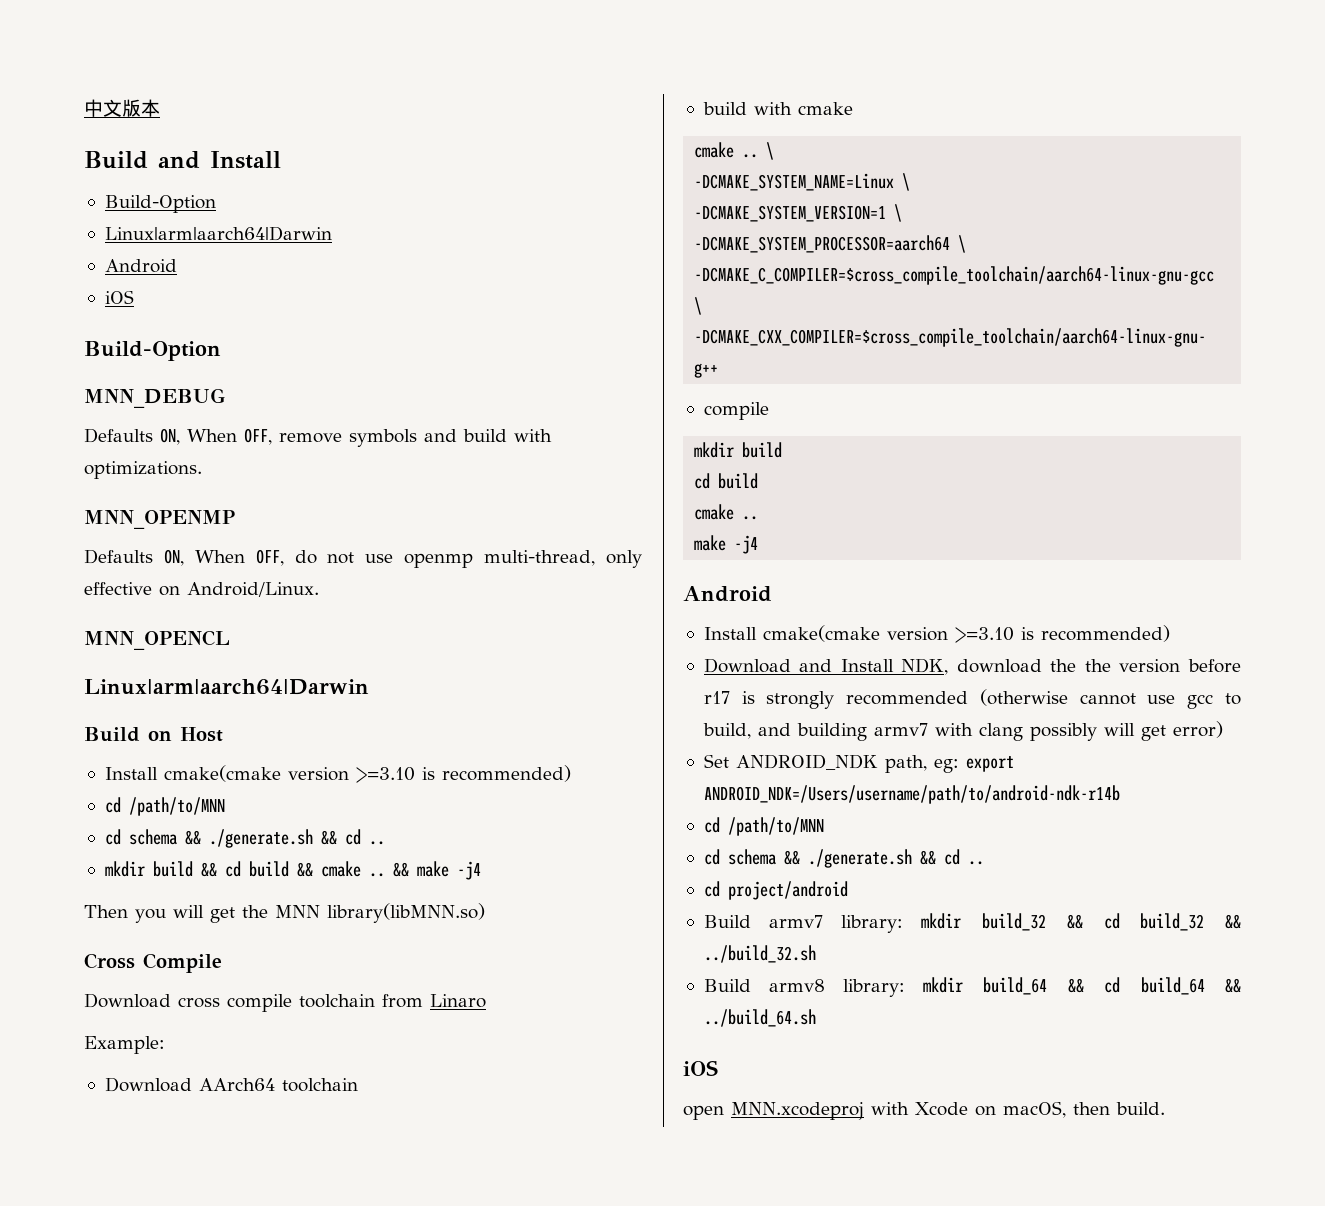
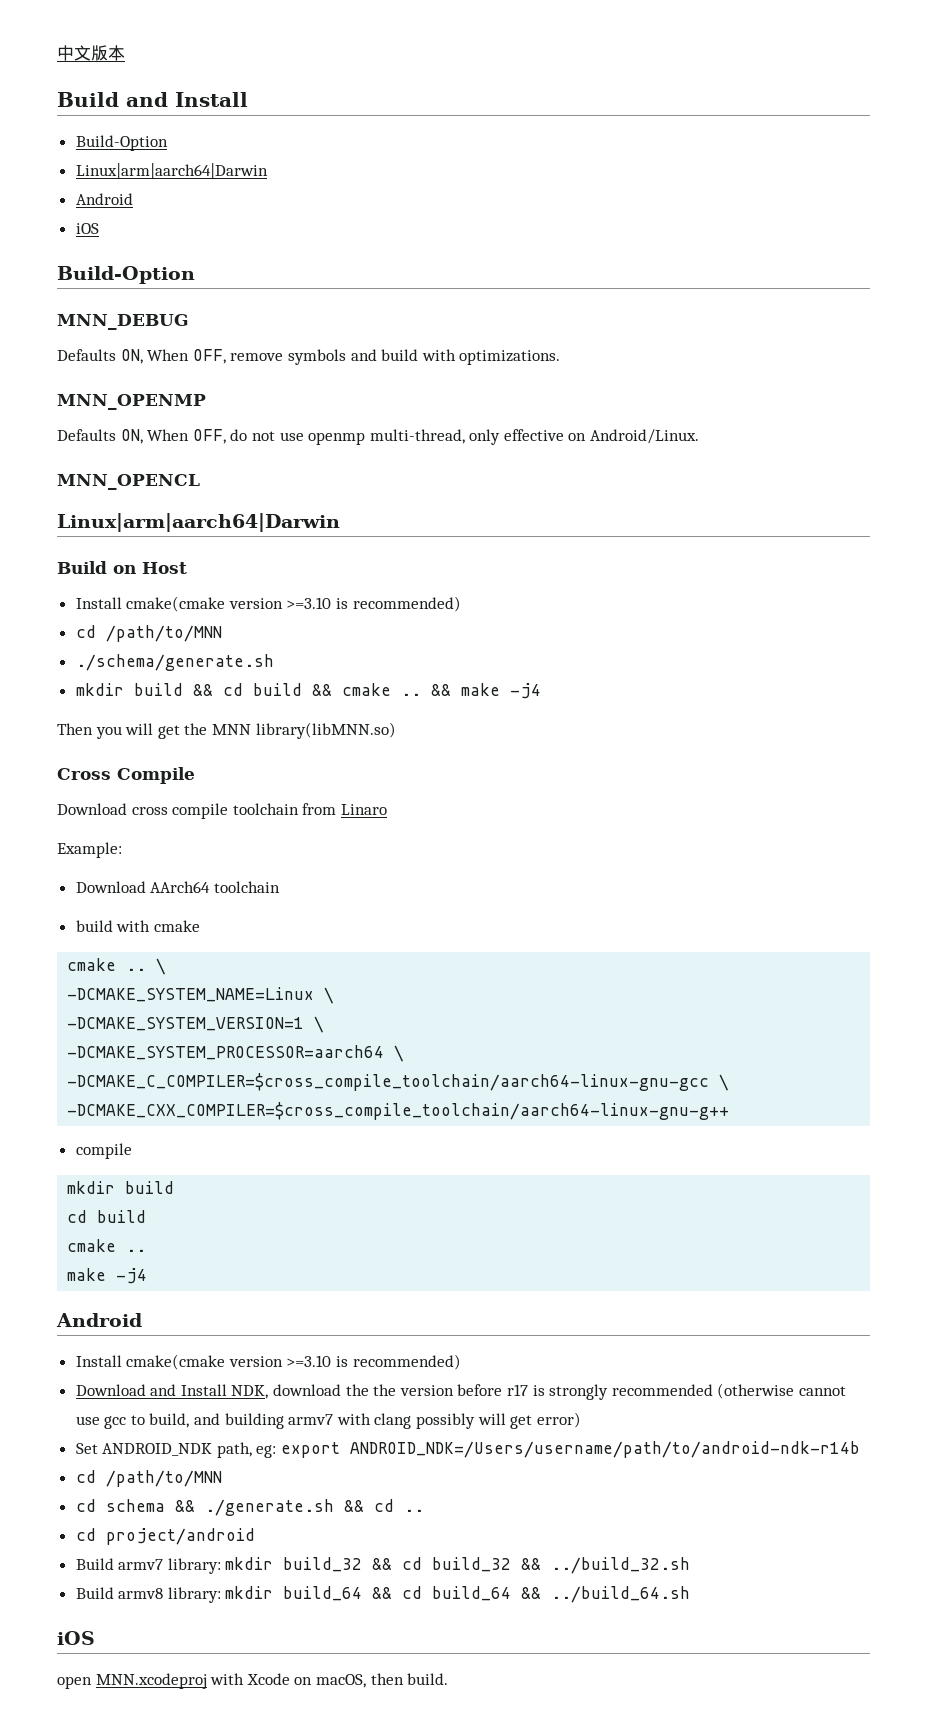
[104,829,385,848] cd schema && ./generate.sh && cd .. -> [75,654,274,671] ./schema/generate.sh

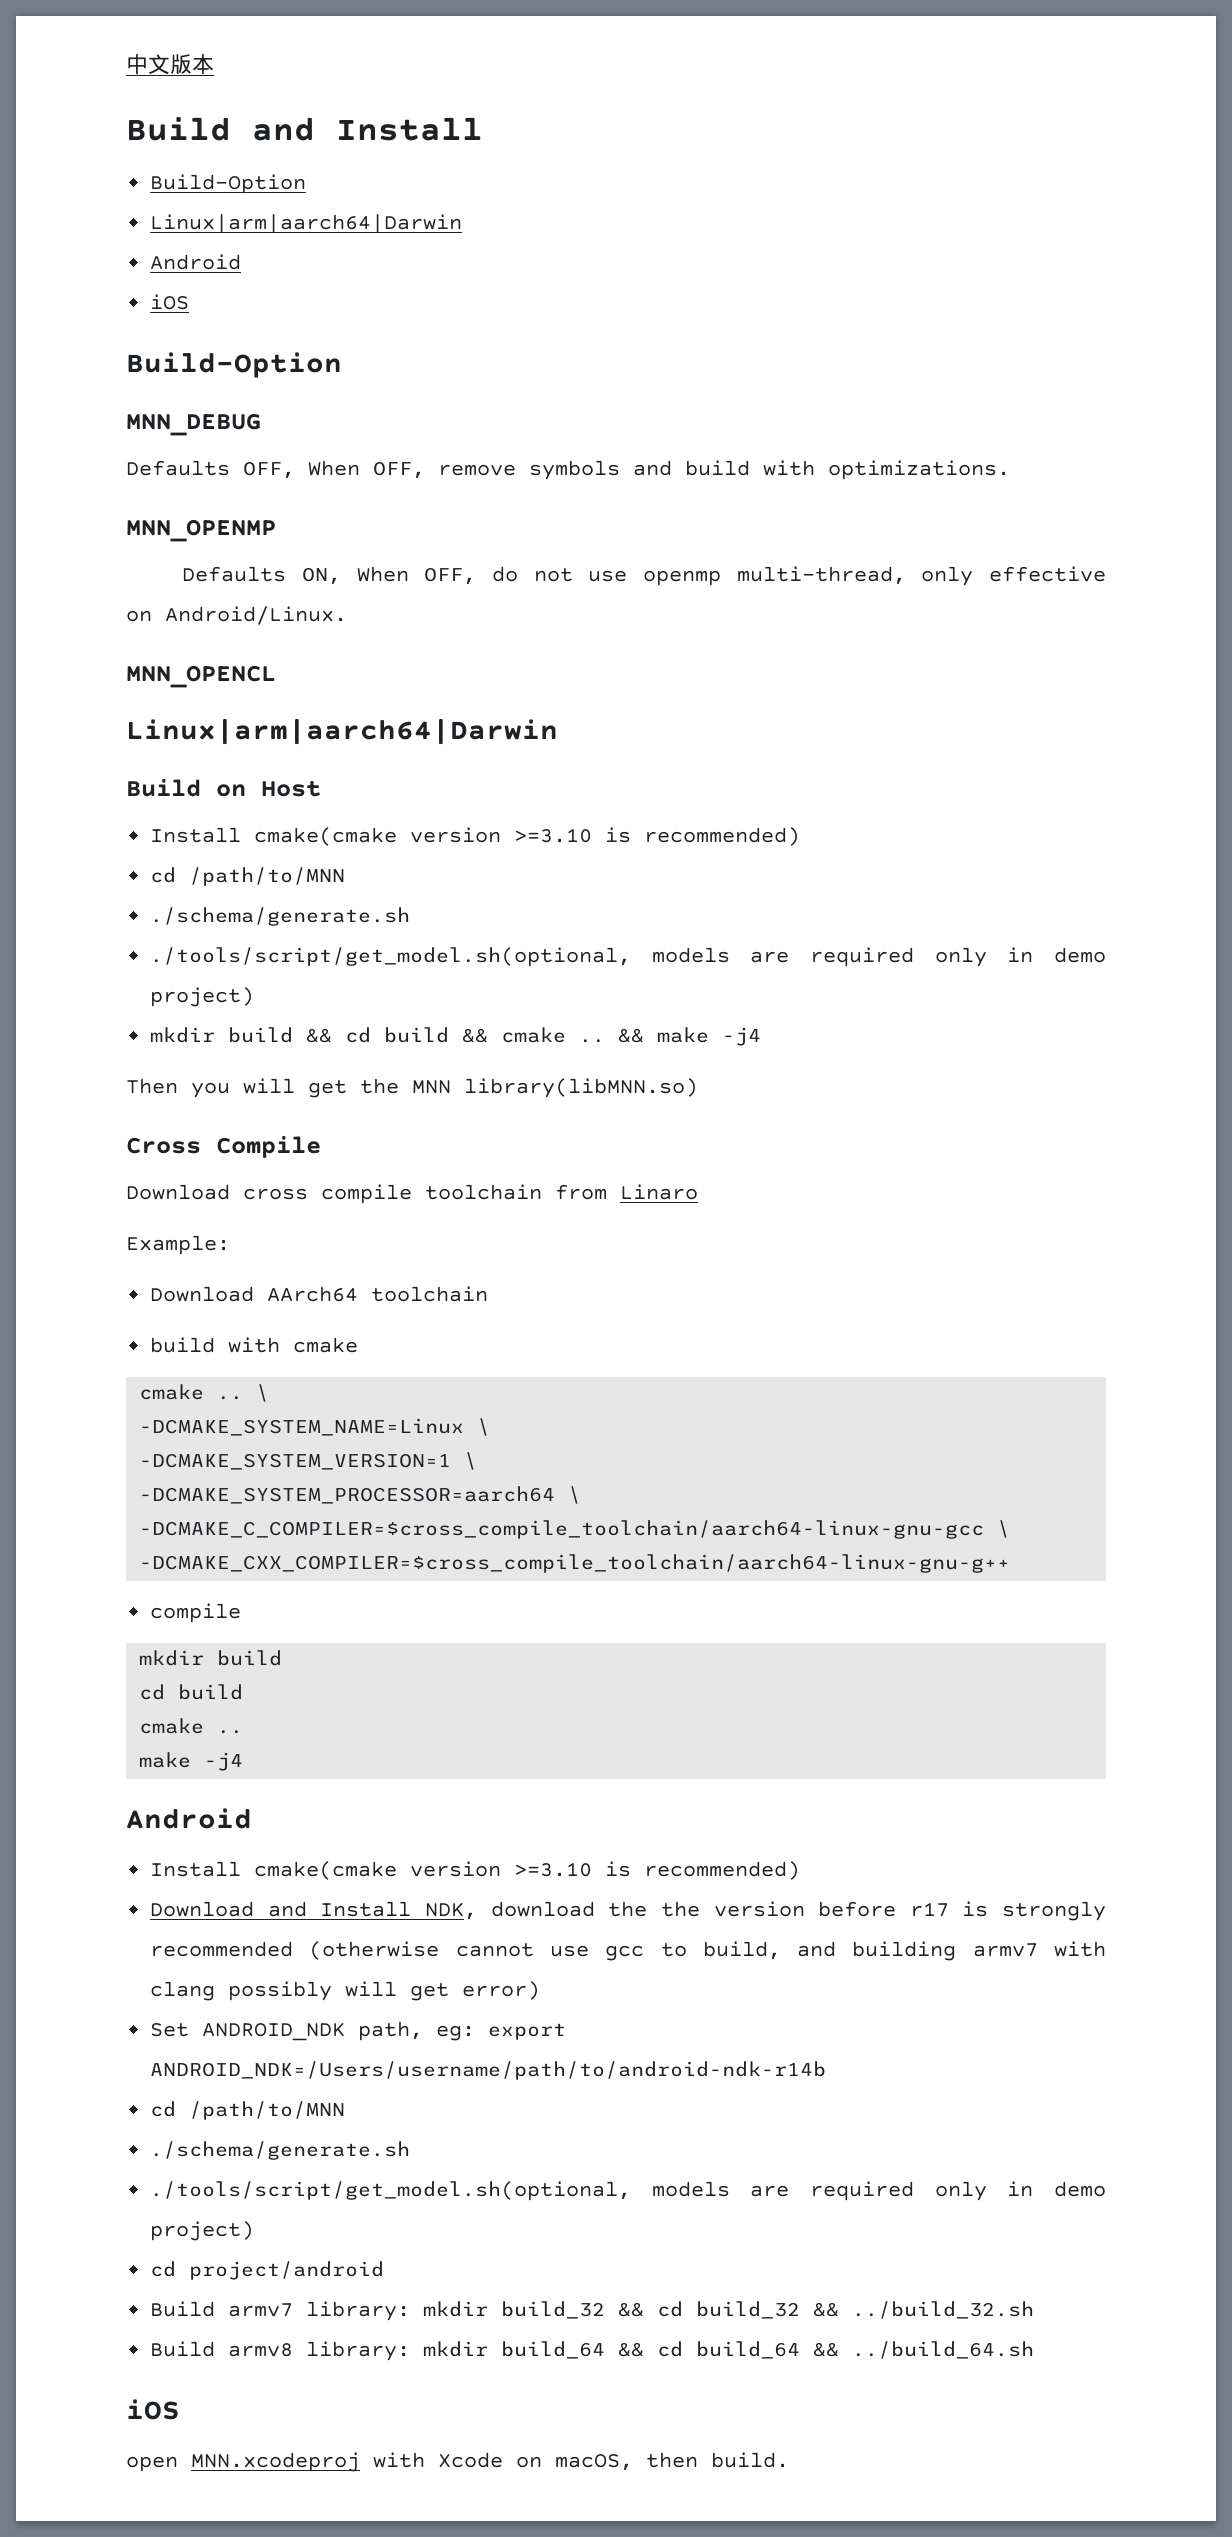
[120,349,143,364] ON, -> [243,461,295,479] OFF,
(274, 662) none -> [150,947,1106,967] [150,987,255,1007] // ./tools/script/get_model.sh(optional, models are required only in demo project)
[75,1499,424,1516] cd schema && ./generate.sh && cd .. -> [150,2141,411,2160] [150,2181,1106,2201] [150,2221,255,2241] ./schema/generate.sh // ./tools/script/get_model.sh(optional, models are required only in demo project)

